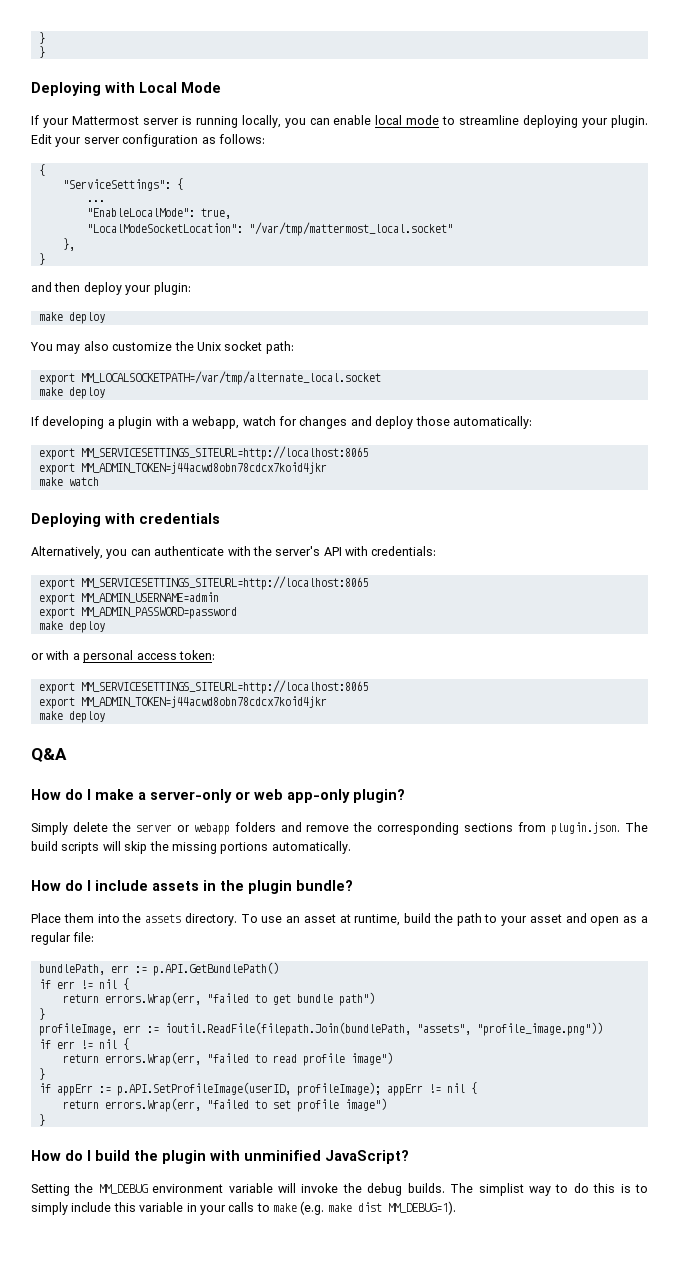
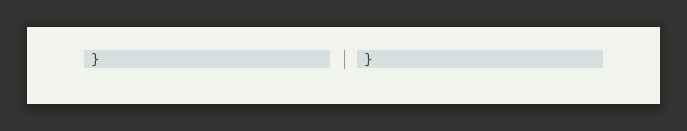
[31,82,221,96] [31,115,648,128] [31,134,265,147] [38,164,45,176] [62,178,183,191] [86,200,105,202] [86,208,231,219] [86,222,453,236] [62,238,75,251] [38,253,45,265] [31,282,191,295] [38,312,105,324] [30,341,294,354] [38,371,381,385] [38,387,105,399] [31,416,532,429] [38,446,369,460] [38,462,327,475] [38,477,99,486] [31,513,220,527] [31,546,437,559] [38,576,369,590] [38,592,219,605] [38,607,237,619] [38,621,105,633] [31,650,215,663] [38,680,369,694] [38,696,327,709] [38,711,105,723] [31,748,67,762] [31,789,405,803] [31,822,648,835] [31,841,351,854] [31,880,353,894] [31,913,649,926] [31,932,95,945] [38,962,279,976] [38,978,129,990] [62,992,375,1006] [38,1008,45,1020] [38,1022,603,1036] [38,1038,129,1050] [62,1052,393,1066] [38,1068,45,1080] [38,1082,477,1096] [62,1098,387,1112] [38,1114,45,1126] [31,1150,409,1164] [31,1183,648,1196] [31,1201,456,1215] // Deploying with Local Mode // If your Mattermost server is running locally, you can enable local mode to streamline deploying your plugin. Edit your server configuration as follows: // { // "ServiceSettings": { // ... // "EnableLocalMode": true, // "LocalModeSocketLocation": "/var/tmp/mattermost_local.socket" // }, // } // and then deploy your plugin: // make deploy // You may also customize the Unix socket path: // export MM_LOCALSOCKETPATH=/var/tmp/alternate_local.socket // make deploy // If developing a plugin with a webapp, watch for changes and deploy those automatically: // export MM_SERVICESETTINGS_SITEURL=http://localhost:8065 // export MM_ADMIN_TOKEN=j44acwd8obn78cdcx7koid4jkr // make watch // Deploying with credentials // Alternatively, you can authenticate with the server's API with credentials: // export MM_SERVICESETTINGS_SITEURL=http://localhost:8065 // export MM_ADMIN_USERNAME=admin // export MM_ADMIN_PASSWORD=password // make deploy // or with a personal access token: // export MM_SERVICESETTINGS_SITEURL=http://localhost:8065 // export MM_ADMIN_TOKEN=j44acwd8obn78cdcx7koid4jkr // make deploy // Q&A // How do I make a server-only or web app-only plugin? // Simply delete the server or webapp folders and remove the corresponding sections from plugin.json. The build scripts will skip the missing portions automatically. // How do I include assets in the plugin bundle? // Place them into the assets directory. To use an asset at runtime, build the path to your asset and open as a regular file: // bundlePath, err := p.API.GetBundlePath() // if err != nil { // return errors.Wrap(err, "failed to get bundle path") // } // profileImage, err := ioutil.ReadFile(filepath.Join(bundlePath, "assets", "profile_image.png")) // if err != nil { // return errors.Wrap(err, "failed to read profile image") // } // if appErr := p.API.SetProfileImage(userID, profileImage); appErr != nil { // return errors.Wrap(err, "failed to set profile image") // } // How do I build the plugin with unminified JavaScript? // Setting the MM_DEBUG environment variable will invoke the debug builds. The simplist way to do this is to simply include this variable in your calls to make (e.g. make dist MM_DEBUG=1). -> (372, 60) none

